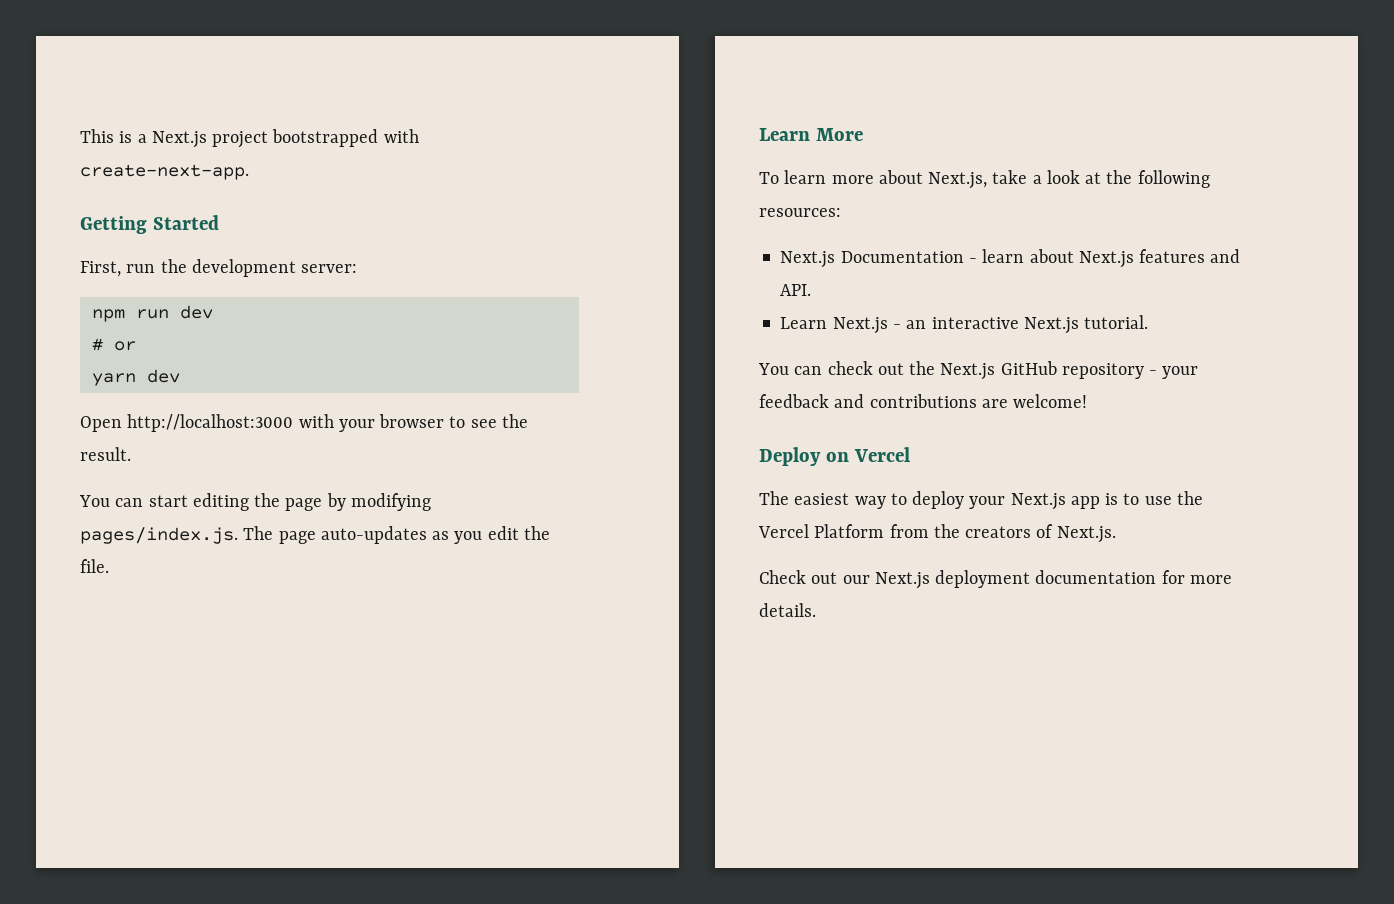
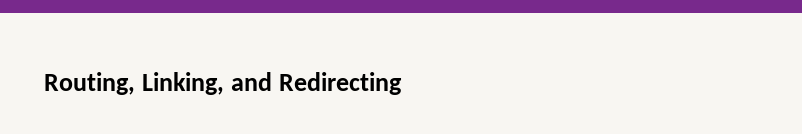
[80,129,419,148] [80,164,249,180] [80,215,219,234] [80,259,358,277] [91,305,213,322] [91,338,136,351] [91,369,180,386] [80,414,528,432] [80,447,131,461] [79,493,431,511] [80,526,550,544] [80,559,109,573] [759,128,863,141] [759,170,1210,189] [759,208,841,217] [780,249,1241,268] [780,284,812,296] [780,315,1149,334] [758,361,1199,380] [759,394,1088,408] [759,447,910,466] [759,491,1203,510] [758,524,1116,543] [759,570,1232,589] [759,603,816,617] This is a Next.js project bootstrapped with create-next-app. // Getting Started // First, run the development server: // npm run dev // # or // yarn dev // Open http://localhost:3000 with your browser to see the result. // You can start editing the page by modifying pages/index.js. The page auto-updates as you edit the file. // Learn More // To learn more about Next.js, take a look at the following resources: // Next.js Documentation - learn about Next.js features and API. // Learn Next.js - an interactive Next.js tutorial. // You can check out the Next.js GitHub repository - your feedback and contributions are welcome! // Deploy on Vercel // The easiest way to deploy your Next.js app is to use the Vercel Platform from the creators of Next.js. // Check out our Next.js deployment documentation for more details. -> [44,72,402,95] Routing, Linking, and Redirecting

